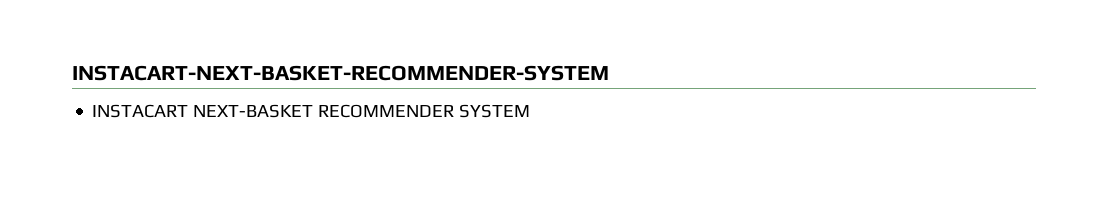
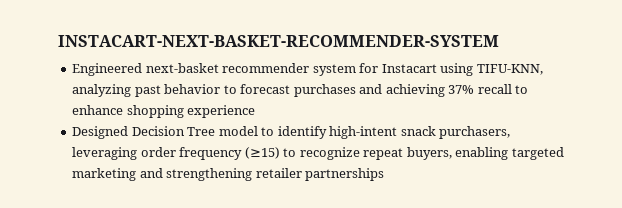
[92,104,531,118] INSTACART NEXT-BASKET RECOMMENDER SYSTEM -> [72,63,543,76] [72,84,529,97] [72,105,256,118] [72,126,511,139] [72,147,564,160] [72,168,385,181] Engineered next-basket recommender system for Instacart using TIFU-KNN, analyzing past behavior to forecast purchases and achieving 37% recall to enhance shopping experience // Designed Decision Tree model to identify high-intent snack purchasers, leveraging order frequency (≥15) to recognize repeat buyers, enabling targeted marketing and strengthening retailer partnerships

